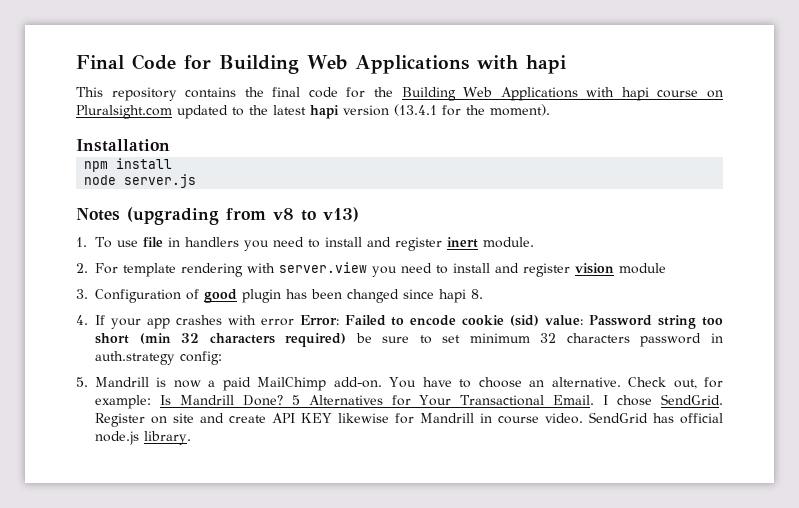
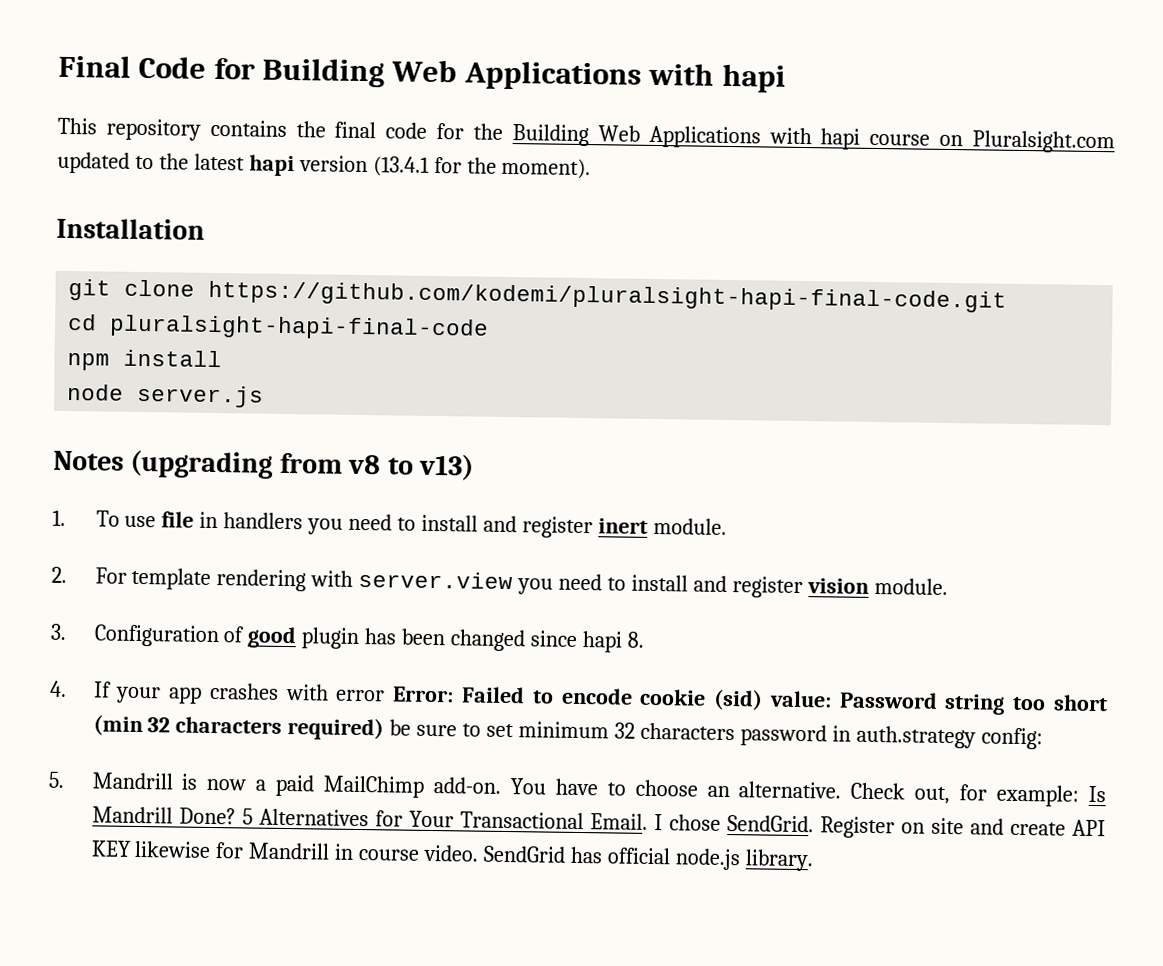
(170, 145) none -> [68,279,1008,313] [68,313,490,341] // git clone https://github.com/kodemi/pluralsight-hapi-final-code.git // cd pluralsight-hapi-final-code
[619,263,666,274] module -> [873,577,948,595] module.

